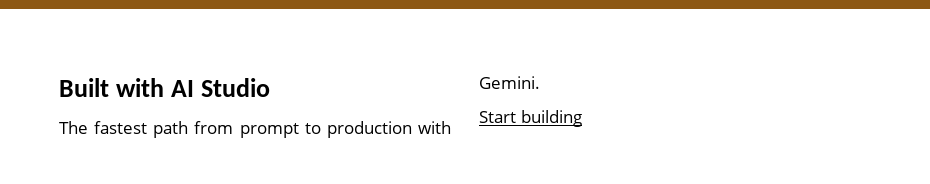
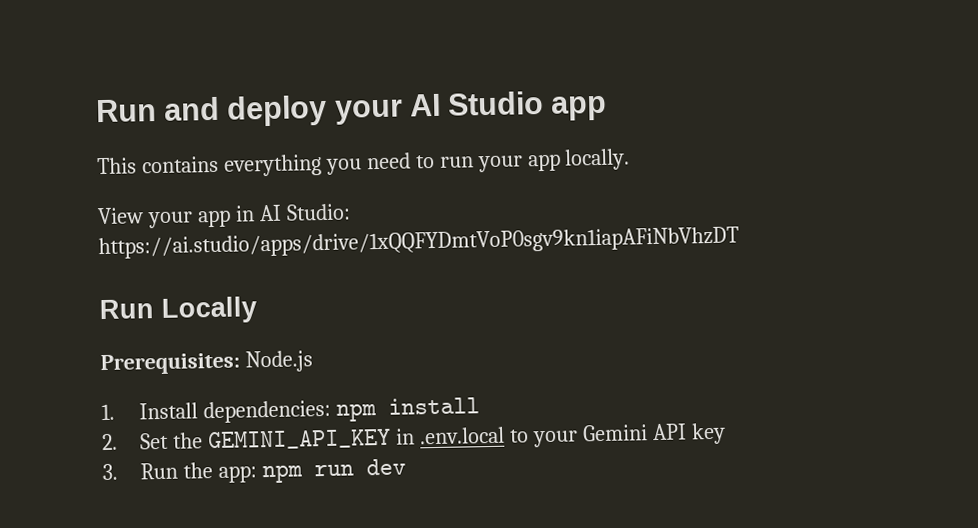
[59,78,271,97] [59,121,451,138] [479,76,540,89] [479,110,582,127] Built with AI Studio // The fastest path from prompt to production with Gemini. // Start building -> [95,90,608,127] [97,148,631,177] [97,203,351,229] [98,226,739,260] [99,296,258,324] [100,350,313,376] [101,397,481,424] [102,422,726,451] [102,458,407,484] Run and deploy your AI Studio app // This contains everything you need to run your app locally. // View your app in AI Studio: https://ai.studio/apps/drive/1xQQFYDmtVoP0sgv9kn1iapAFiNbVhzDT // Run Locally // Prerequisites: Node.js // 1. Install dependencies: npm install // 2. Set the GEMINI_API_KEY in .env.local to your Gemini API key // 3. Run the app: npm run dev

